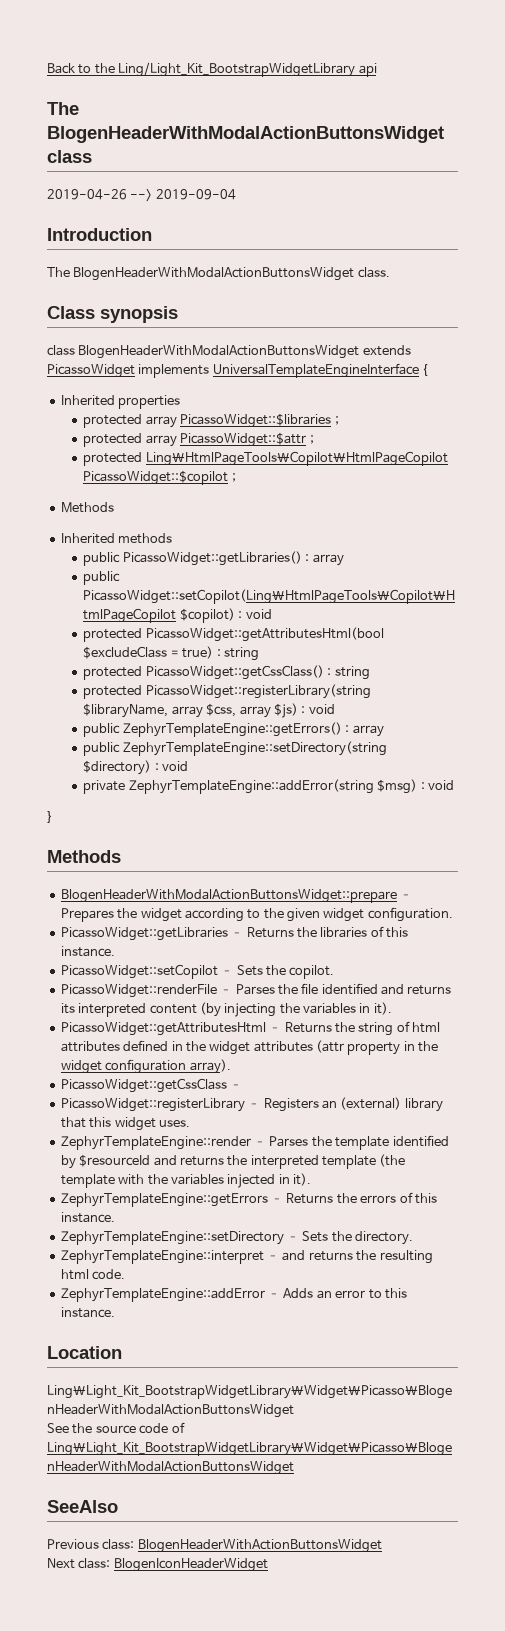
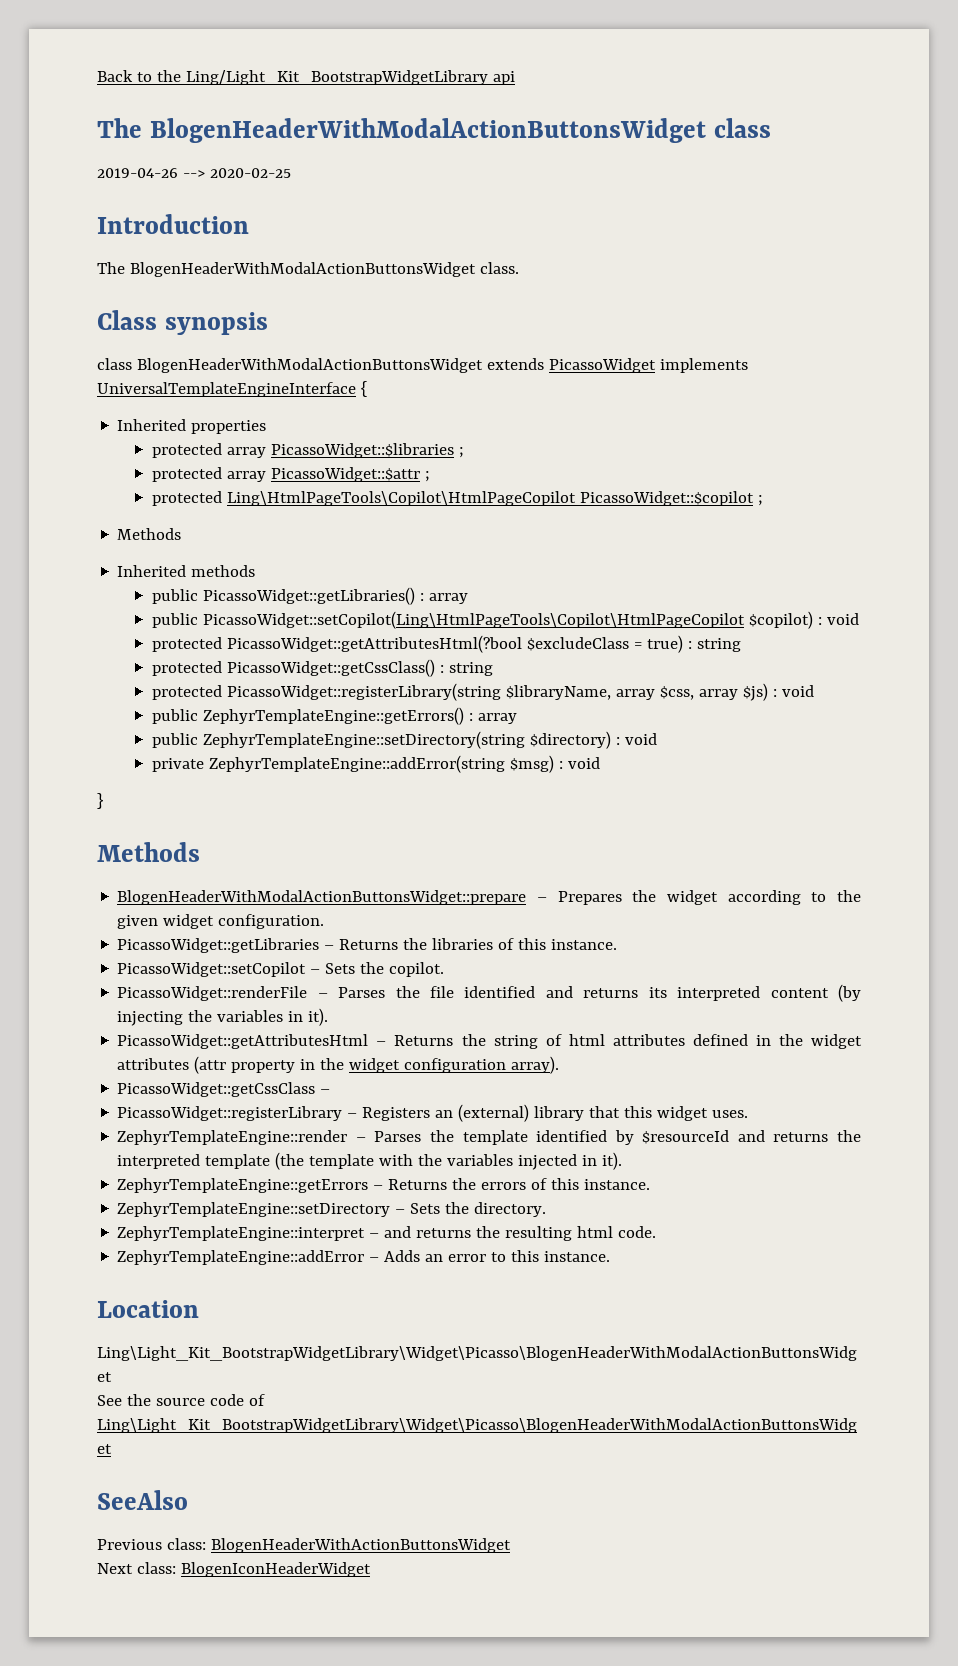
[155,189,236,200] 2019-09-04 -> [209,168,291,178] 2020-02-25
[145,627,384,642] PicassoWidget::getAttributesHtml(bool -> [227,635,523,653] PicassoWidget::getAttributesHtml(?bool

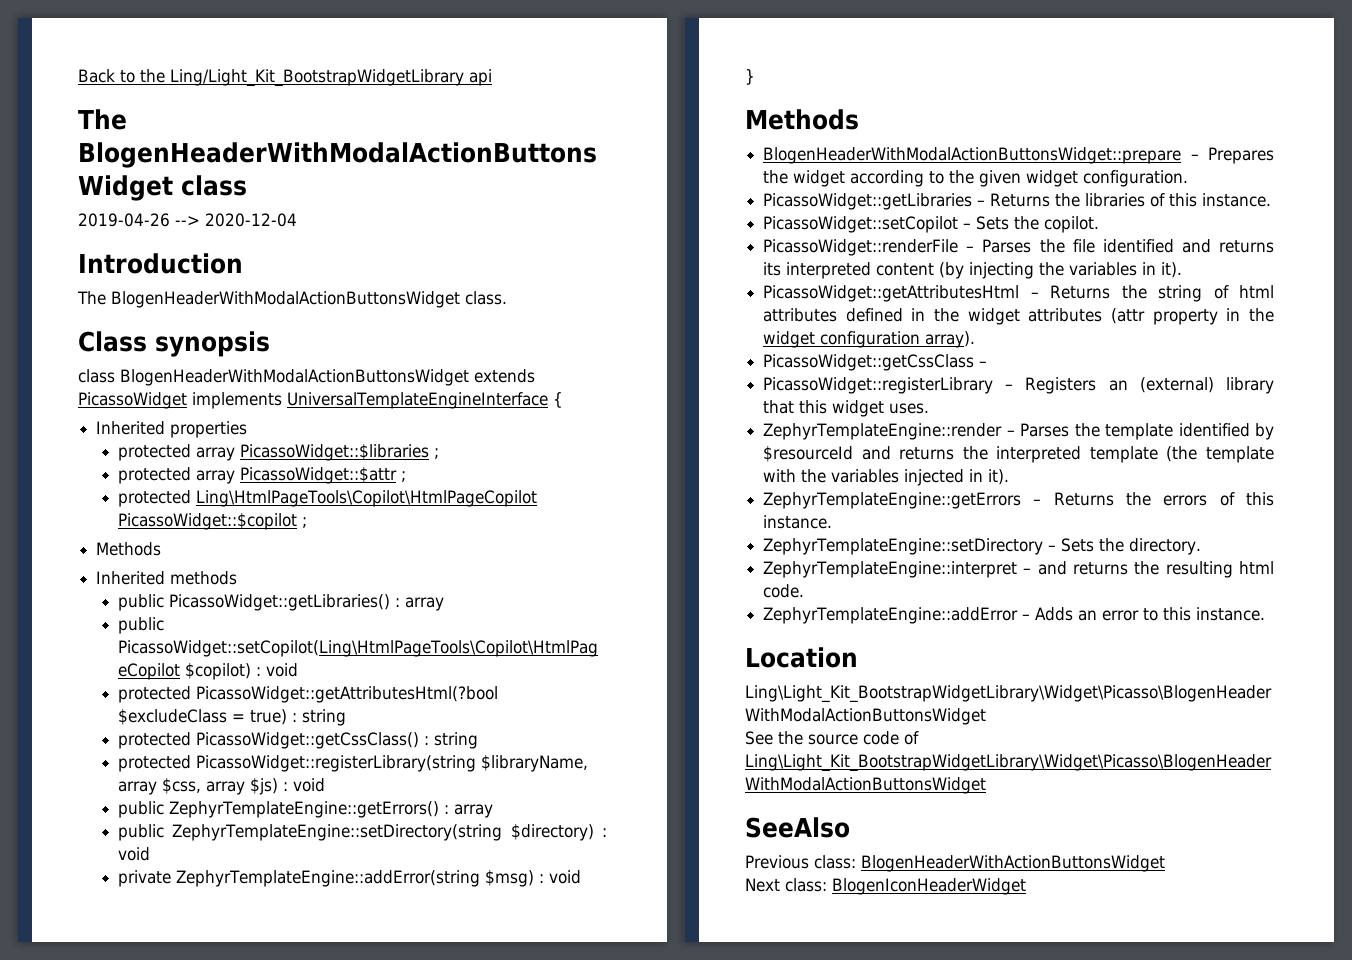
[209,168,291,178] 2020-02-25 -> [205,213,297,227] 2020-12-04

